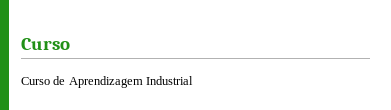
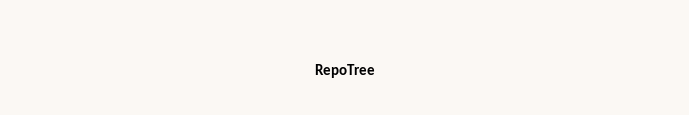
[21,38,70,50] [21,76,194,88] Curso // Curso de Aprendizagem Industrial -> [314,64,375,78] RepoTree

